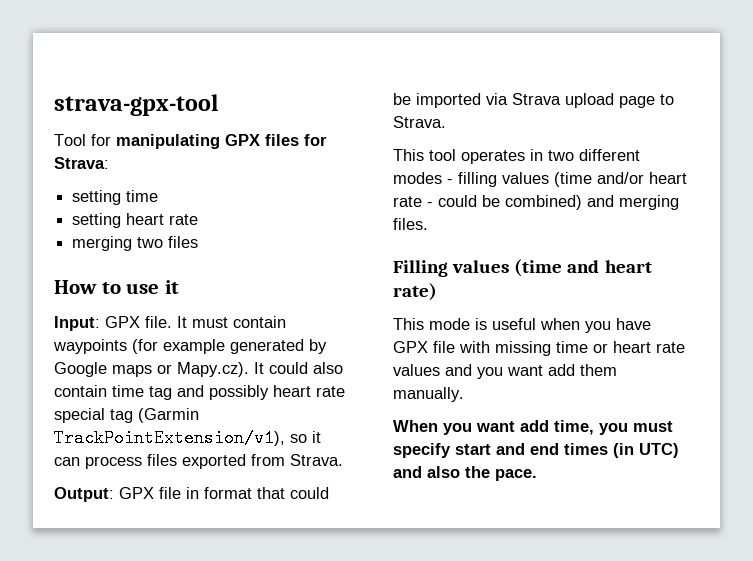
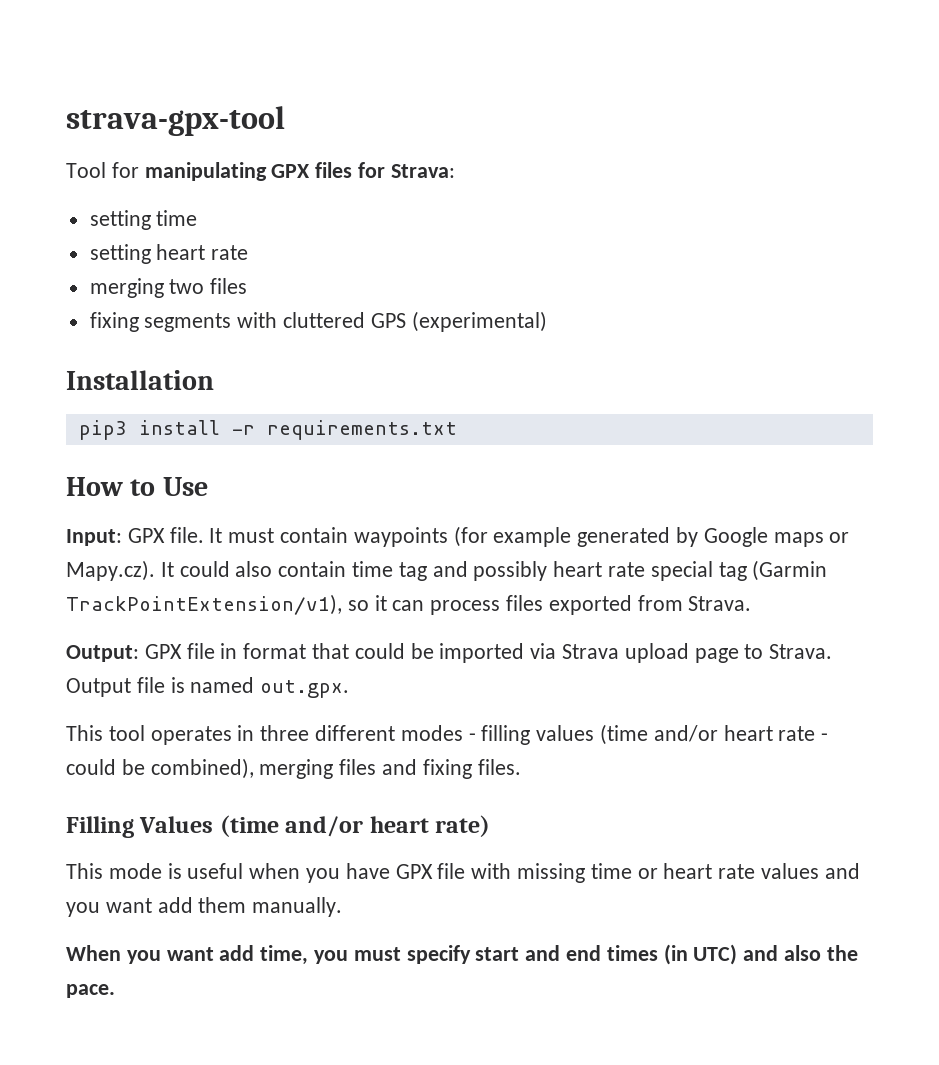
(199, 242) none -> [89,311,547,332] [66,370,214,390] [78,420,457,440] // fixing segments with cluttered GPS (experimental) // Installation // pip3 install -r requirements.txt
[126,280,180,294] use it -> [162,477,208,496] Use
(446, 122) none -> [66,677,350,698] Output file is named out.gpx.
[548,150,574,161] two -> [260,725,310,741] three
[505,195,679,210] combined) and merging -> [150,758,472,779] combined), merging files and fixing
[452,259,600,277] values (time and -> [139,815,364,837] Values (time and/or

